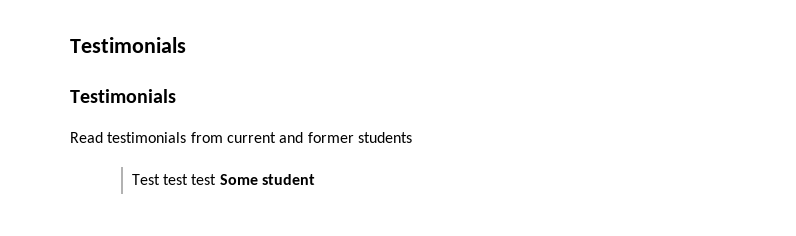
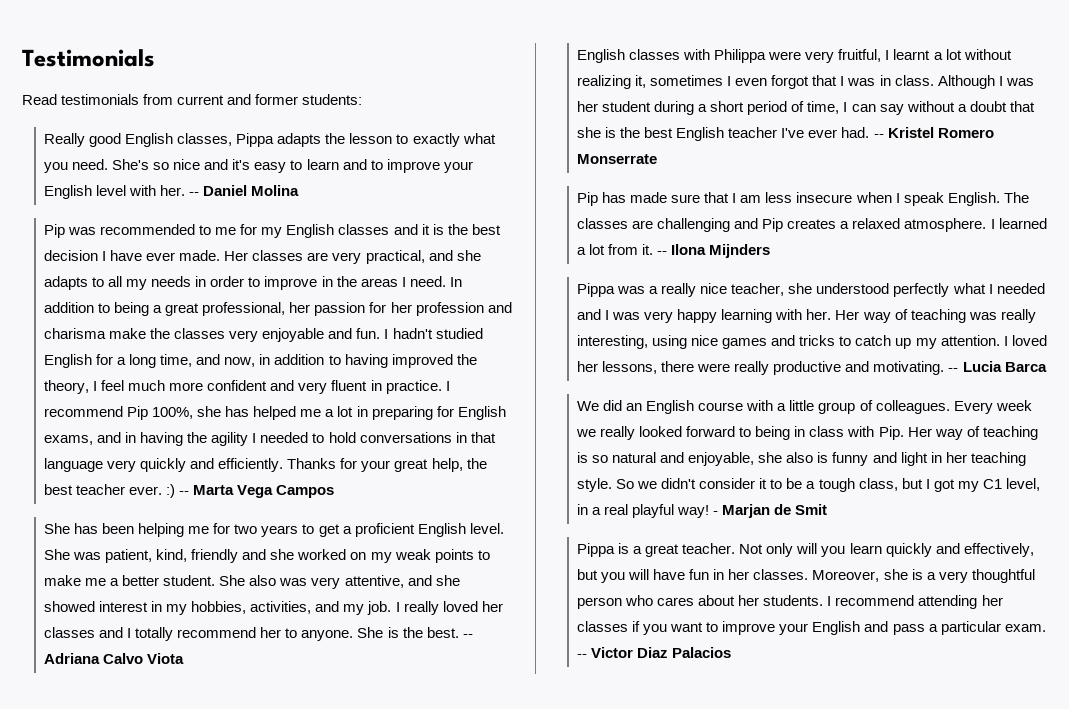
[70,37,186,53] [70,89,176,103] Testimonials // Testimonials -> [22,49,155,67] Testimonials
[357,132,412,143] [131,174,316,185] students // Test test test Some student -> [302,94,363,105] [44,133,496,147] [44,159,473,173] [44,185,300,199] [44,224,501,238] [44,250,481,264] [44,276,462,290] [44,302,512,316] [44,328,483,342] [44,354,477,368] [44,380,450,394] [44,406,506,420] [44,432,496,446] [44,458,487,472] [44,484,335,498] [44,523,504,537] [44,549,490,563] [44,575,460,589] [44,601,503,615] [44,627,473,641] [44,653,185,664] [577,49,1012,63] [577,75,1034,89] [577,101,1035,115] [577,127,994,141] [577,154,658,164] [577,192,1029,206] [577,218,1047,232] [577,244,771,258] [577,283,1045,297] [577,309,1036,323] [577,335,1047,349] [577,361,1047,375] [577,400,1032,414] [576,426,1038,440] [577,452,1026,466] [577,478,1040,492] [577,504,828,518] [577,543,1034,557] [577,569,1035,583] [577,595,1003,609] [577,621,1046,635] [577,647,732,658] students: // Really good English classes, Pippa adapts the lesson to exactly what you need. She's so nice and it's easy to learn and to improve your English level with her. -- Daniel Molina // Pip was recommended to me for my English classes and it is the best decision I have ever made. Her classes are very practical, and she adapts to all my needs in order to improve in the areas I need. In addition to being a great professional, her passion for her profession and charisma make the classes very enjoyable and fun. I hadn't studied English for a long time, and now, in addition to having improved the theory, I feel much more confident and very fluent in practice. I recommend Pip 100%, she has helped me a lot in preparing for English exams, and in having the agility I needed to hold conversations in that language very quickly and efficiently. Thanks for your great help, the best teacher ever. :) -- Marta Vega Campos // She has been helping me for two years to get a proficient English level. She was patient, kind, friendly and she worked on my weak points to make me a better student. She also was very attentive, and she showed interest in my hobbies, activities, and my job. I really loved her classes and I totally recommend her to anyone. She is the best. -- Adriana Calvo Viota // English classes with Philippa were very fruitful, I learnt a lot without realizing it, sometimes I even forgot that I was in class. Although I was her student during a short period of time, I can say without a doubt that she is the best English teacher I've ever had. -- Kristel Romero Monserrate // Pip has made sure that I am less insecure when I speak English. The classes are challenging and Pip creates a relaxed atmosphere. I learned a lot from it. -- Ilona Mijnders // Pippa was a really nice teacher, she understood perfectly what I needed and I was very happy learning with her. Her way of teaching was really interesting, using nice games and tricks to catch up my attention. I loved her lessons, there were really productive and motivating. -- Lucia Barca // We did an English course with a little group of colleagues. Every week we really looked forward to being in class with Pip. Her way of teaching is so natural and enjoyable, she also is funny and light in her teaching style. So we didn't consider it to be a tough class, but I got my C1 level, in a real playful way! - Marjan de Smit // Pippa is a great teacher. Not only will you learn quickly and effectively, but you will have fun in her classes. Moreover, she is a very thoughtful person who cares about her students. I recommend attending her classes if you want to improve your English and pass a particular exam. -- Victor Diaz Palacios

